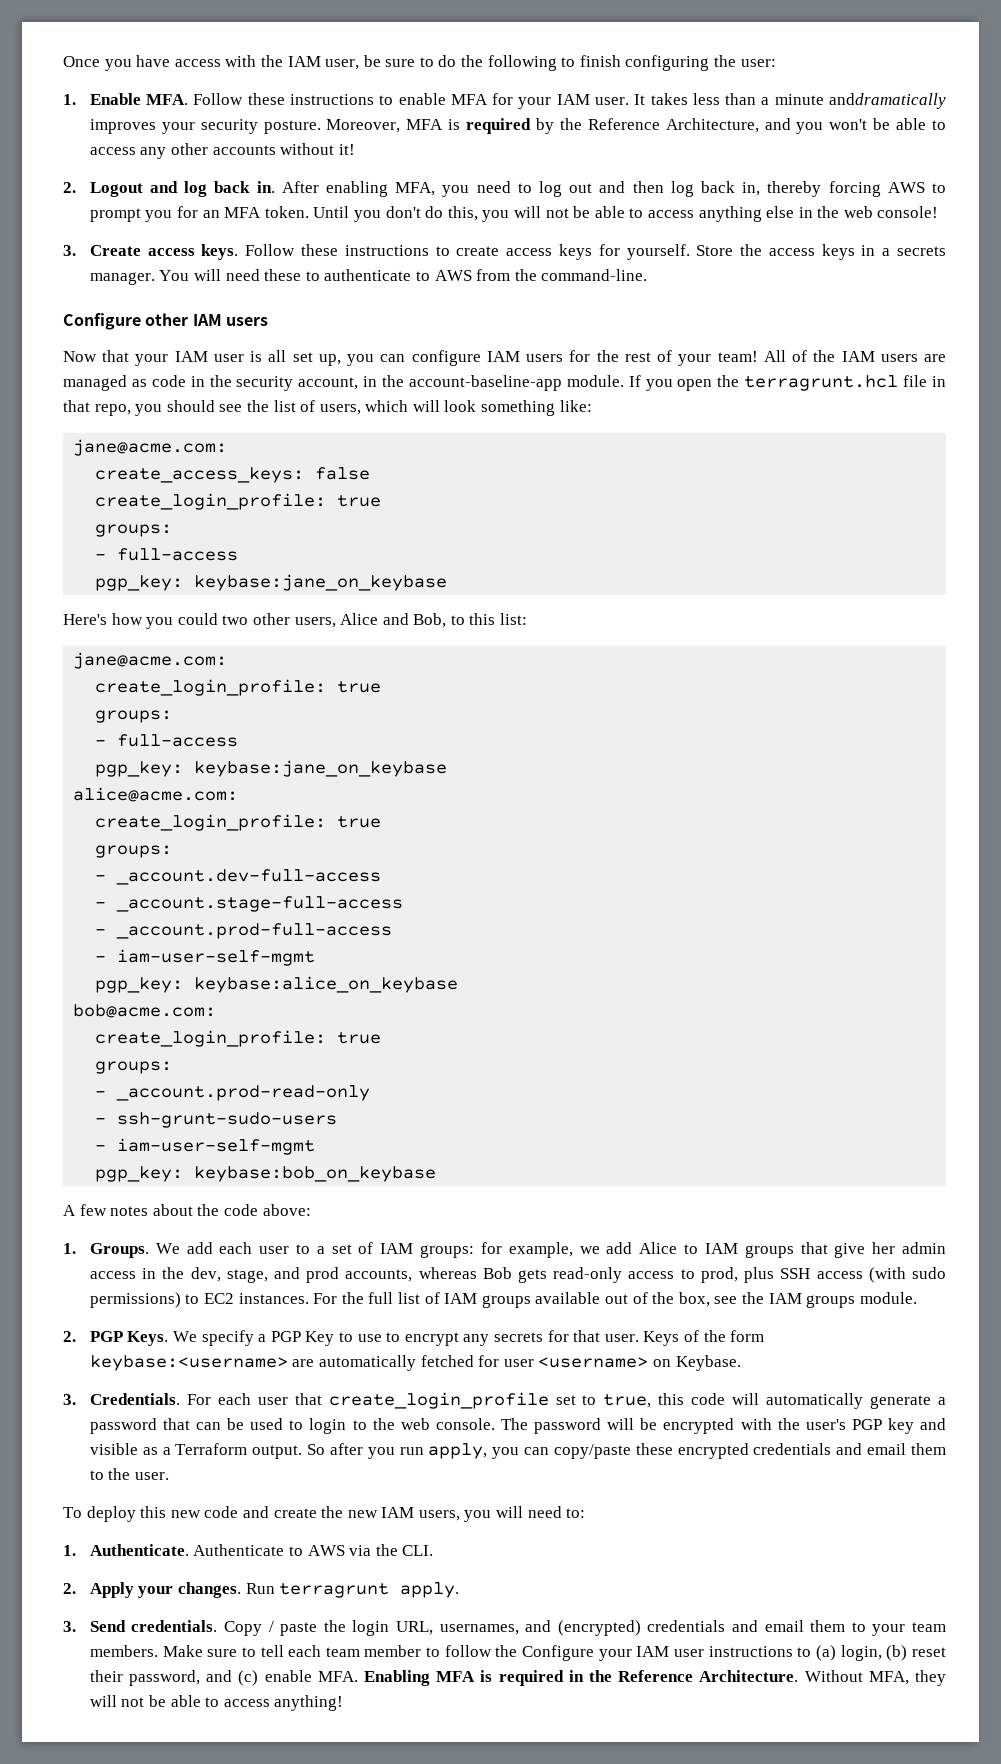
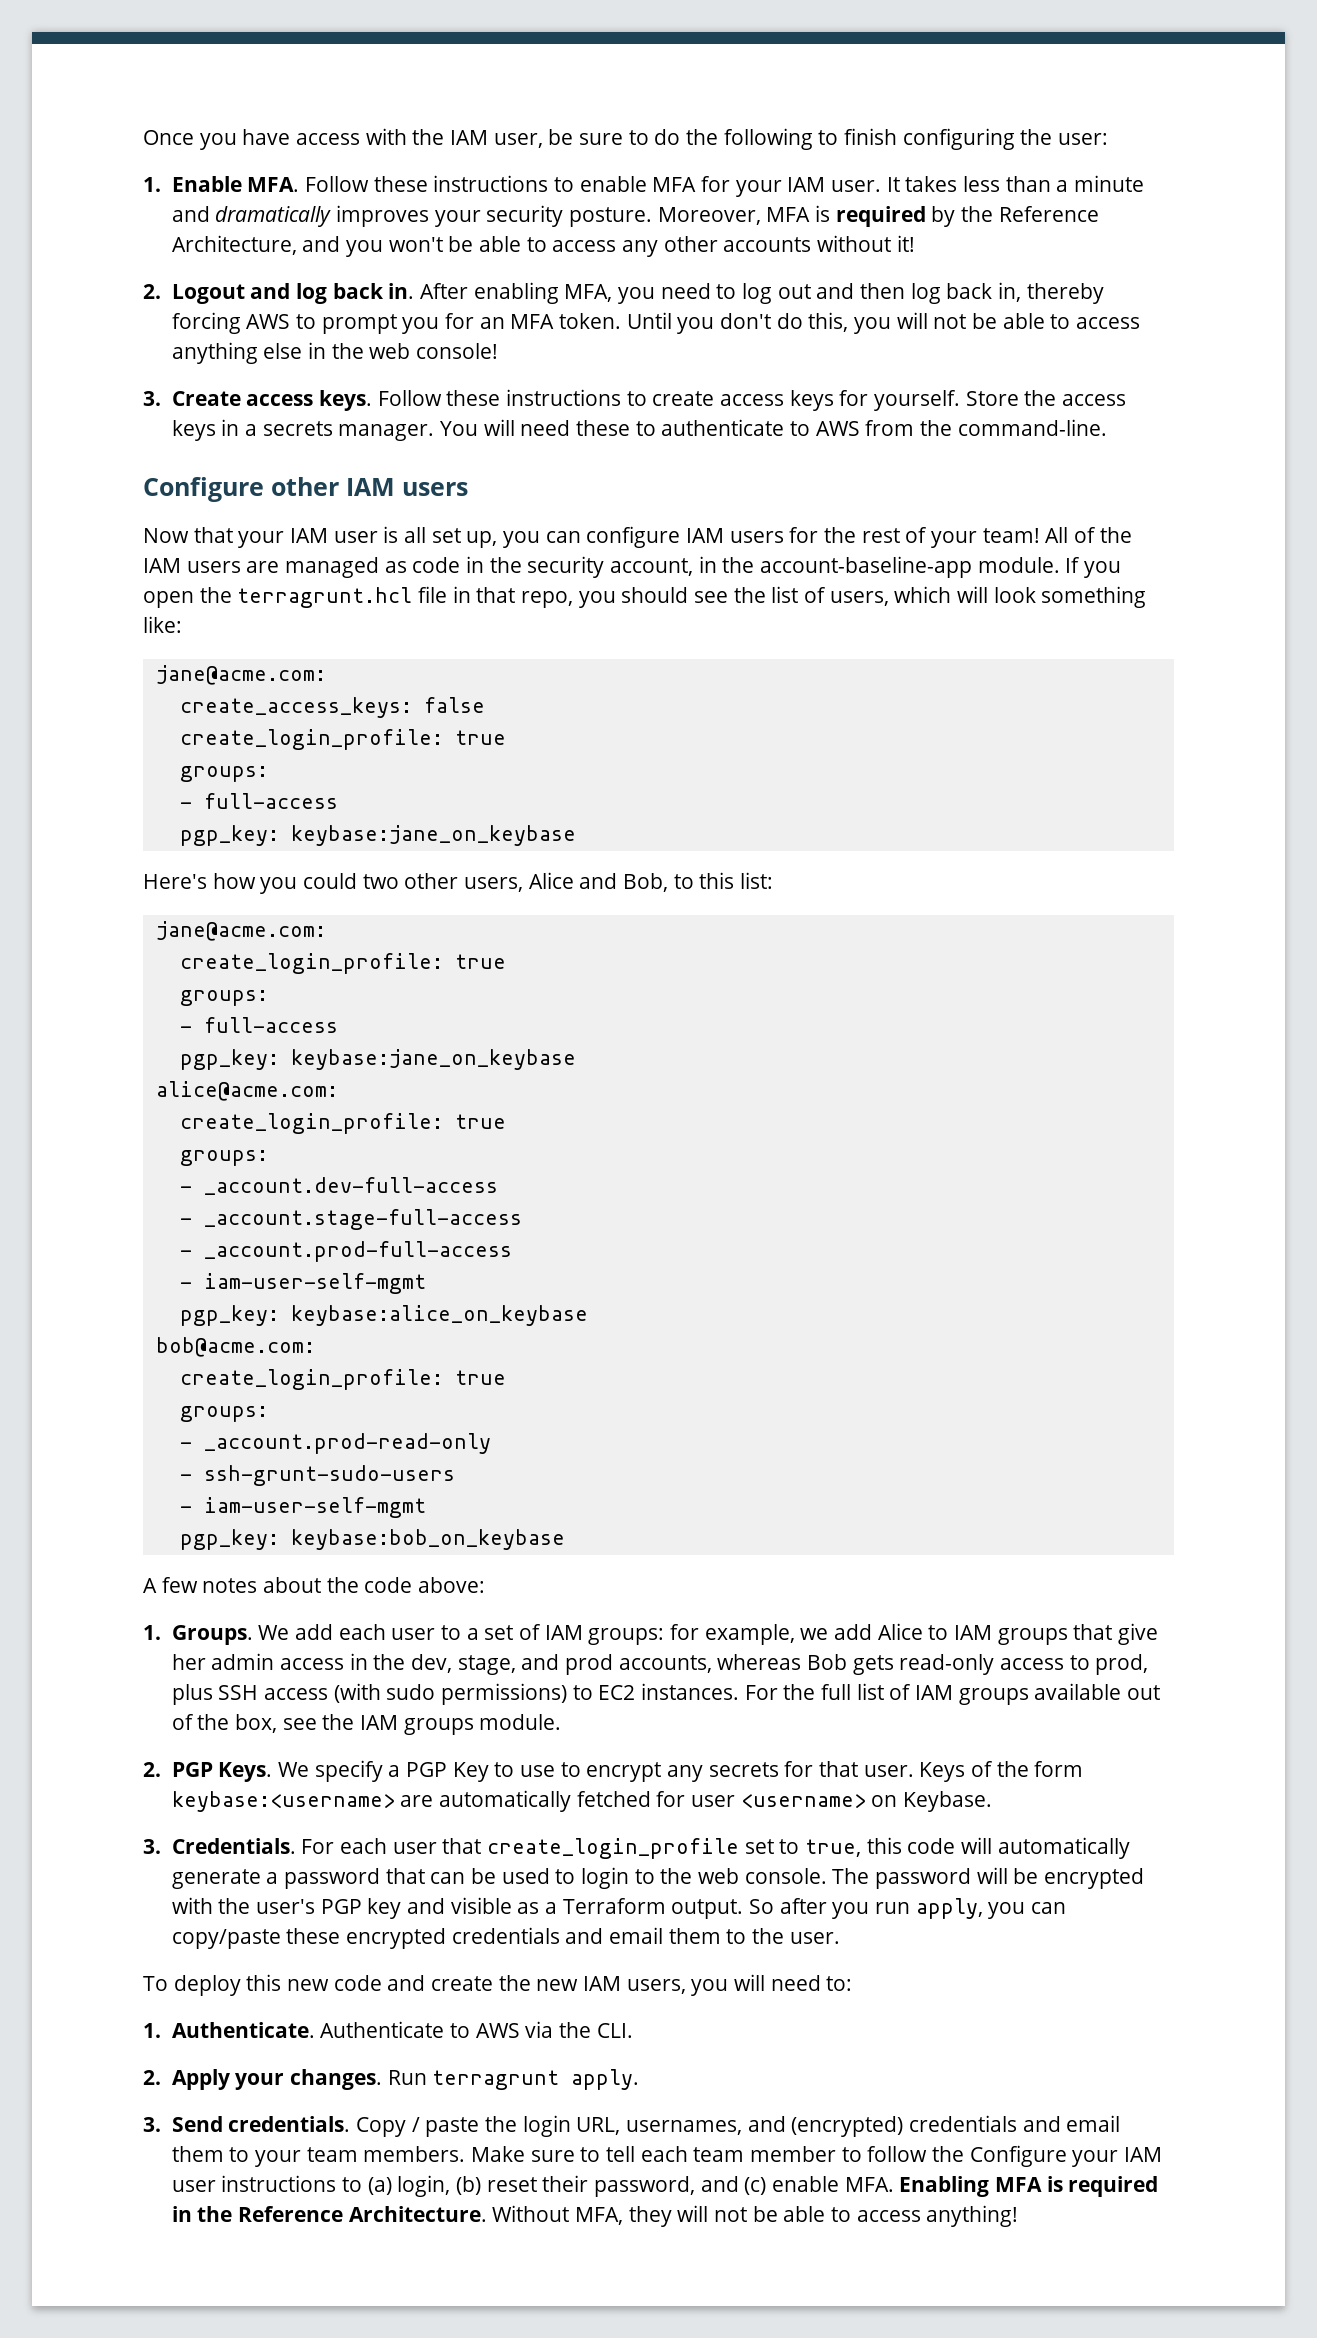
[829,93,946,109] anddramatically -> [171,206,332,227] and dramatically

